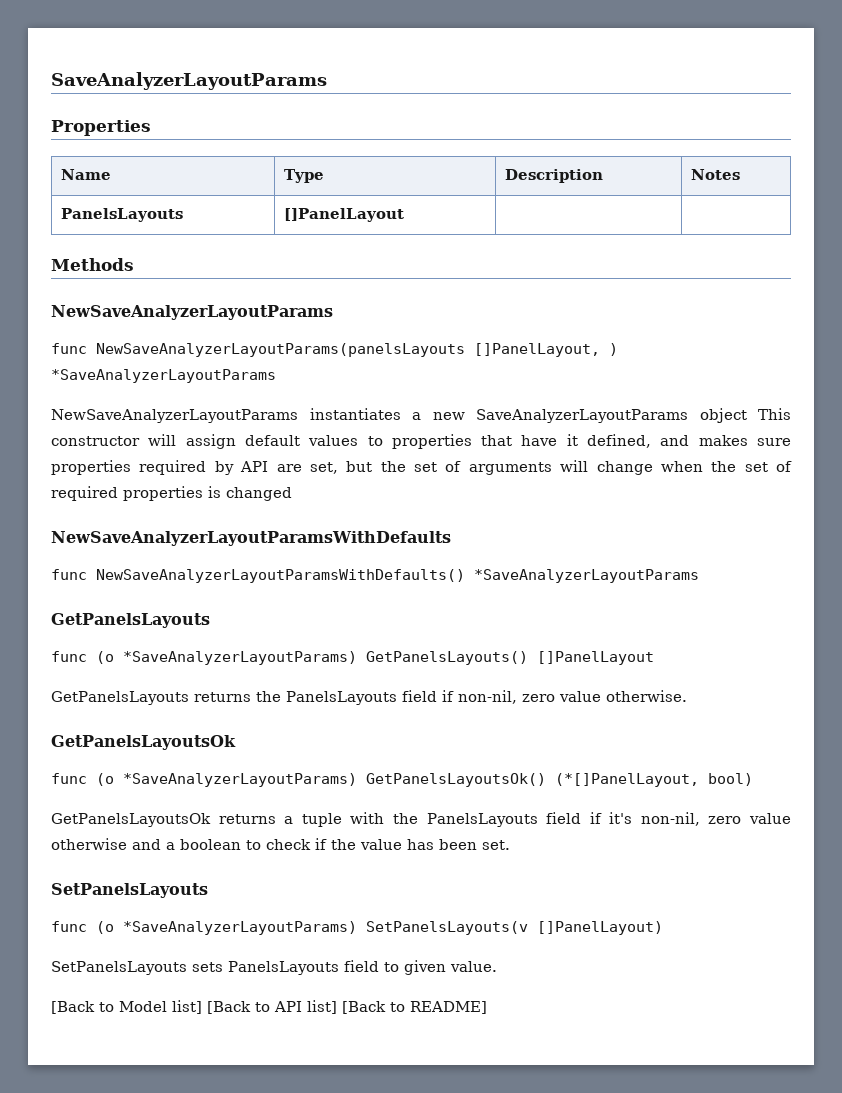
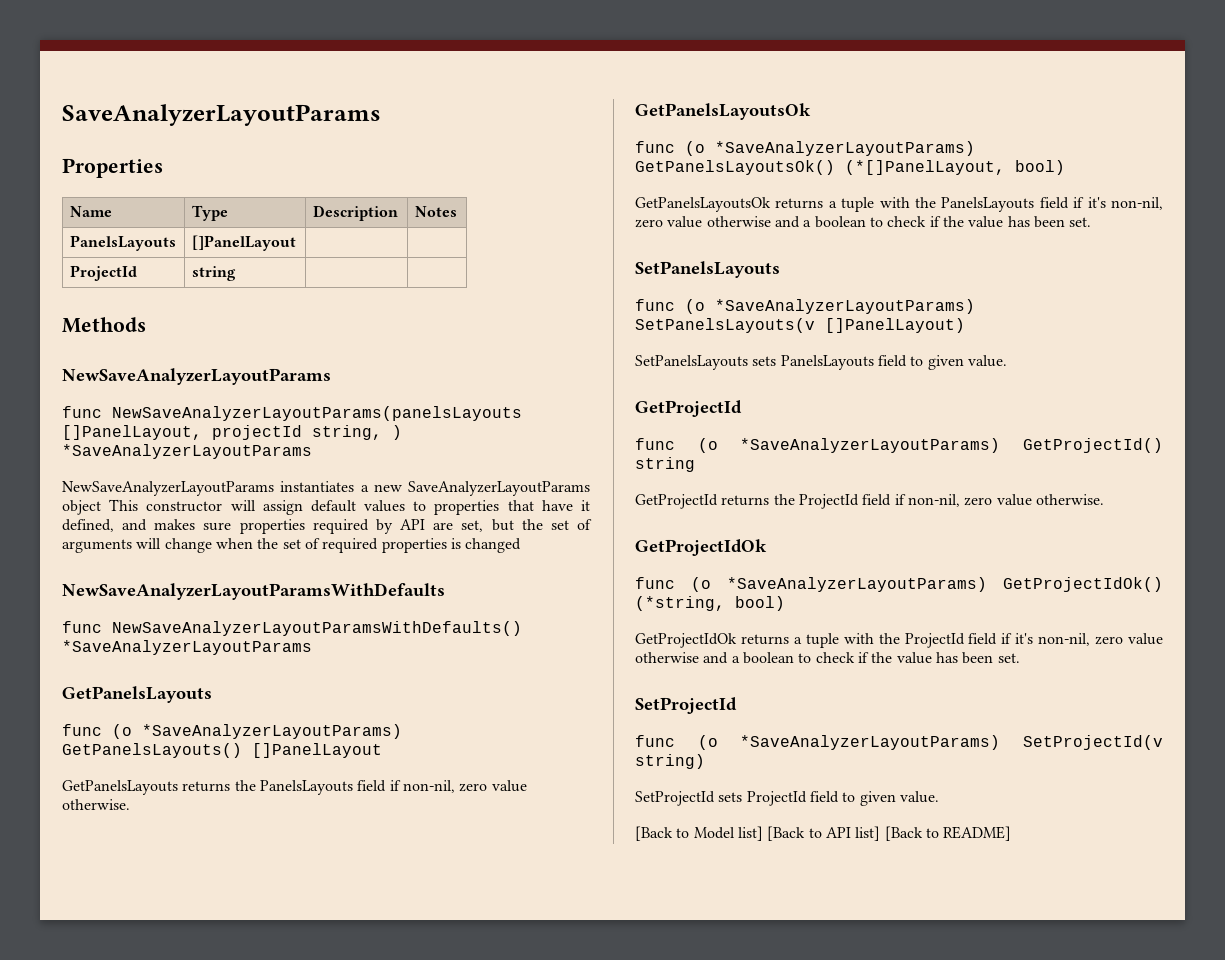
(404, 215) none -> [69,265,137,281] [191,266,236,281] // ProjectId | string | |
(600, 350) none -> [212,425,382,440] projectId string,
(497, 966) none -> [635,400,742,417] [635,438,1163,453] [635,457,695,472] [635,494,1104,509] [635,539,767,556] [635,577,1163,592] [635,596,785,611] [635,633,1163,648] [635,652,1020,664] [635,697,737,714] [635,735,1163,750] [635,754,705,769] [635,791,939,806] // GetProjectId // func (o *SaveAnalyzerLayoutParams) GetProjectId() string // GetProjectId returns the ProjectId field if non-nil, zero value otherwise. // GetProjectIdOk // func (o *SaveAnalyzerLayoutParams) GetProjectIdOk() (*string, bool) // GetProjectIdOk returns a tuple with the ProjectId field if it's non-nil, zero value otherwise and a boolean to check if the value has been set. // SetProjectId // func (o *SaveAnalyzerLayoutParams) SetProjectId(v string) // SetProjectId sets ProjectId field to given value.

